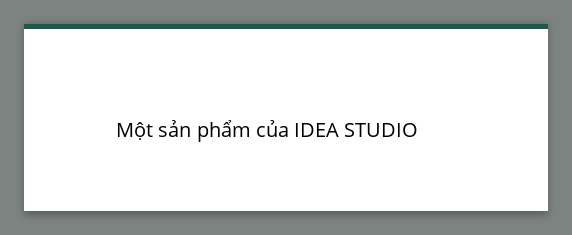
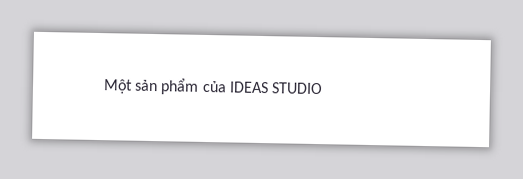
[294,123,340,137] IDEA -> [228,81,269,94] IDEAS

